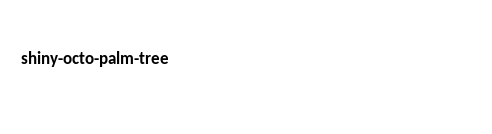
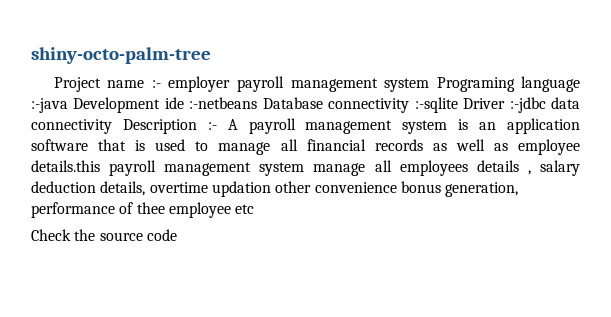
(169, 59) none -> [53,76,580,92] [31,97,581,113] [31,118,581,134] [31,139,580,155] [31,160,580,176] [31,181,519,197] [31,202,255,218] [31,229,177,241] // Project name :- employer payroll management system Programing language :-java Development ide :-netbeans Database connectivity :-sqlite Driver :-jdbc data connectivity Description :- A payroll management system is an application software that is used to manage all financial records as well as employee details.this payroll management system manage all employees details , salary deduction details, overtime updation other convenience bonus generation, performance of thee employee etc // Check the source code

